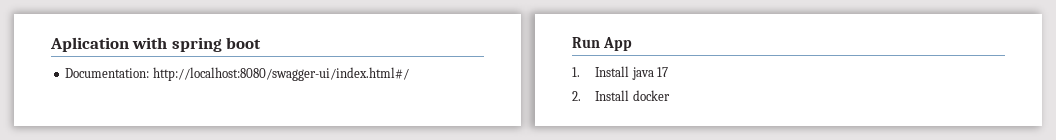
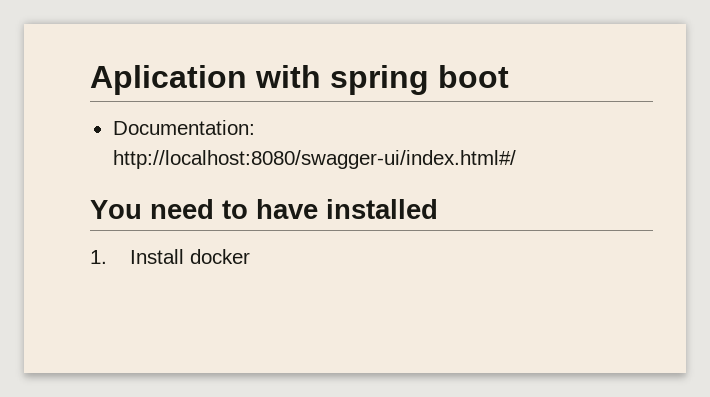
[572,37,633,51] [572,66,669,80] [572,91,581,101] Run App // 1. Install java 17 // 2. -> [90,199,438,219] [90,250,107,264] You need to have installed // 1.

